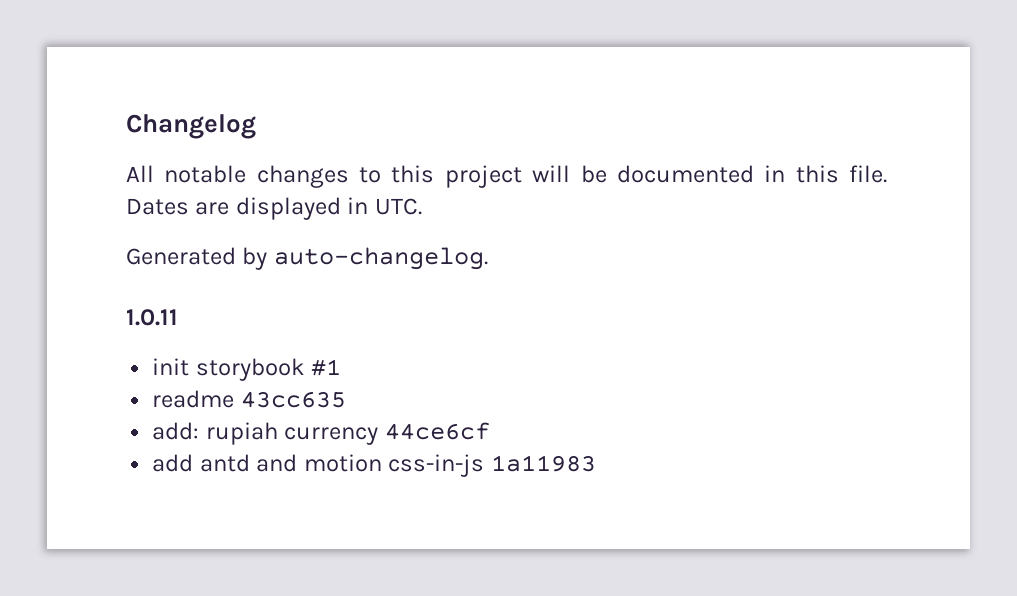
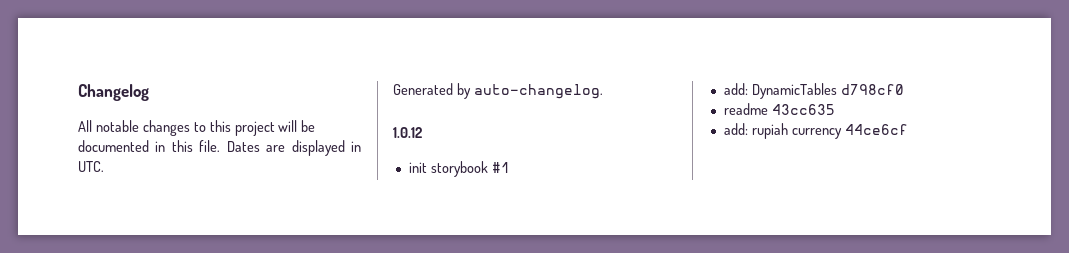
[126,309,178,326] 1.0.11 -> [393,127,422,138] 1.0.12
(342, 367) none -> [723,83,904,99] // add: DynamicTables d798cf0
[152,454,596,477] // add antd and motion css-in-js 1a11983 -> (908, 129) none

